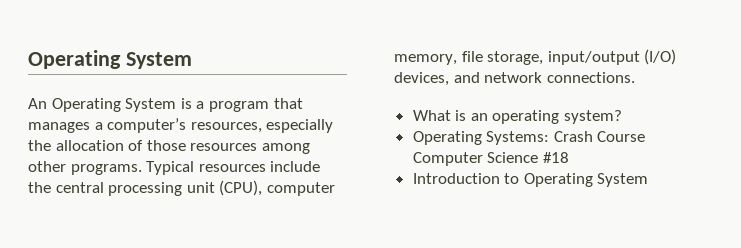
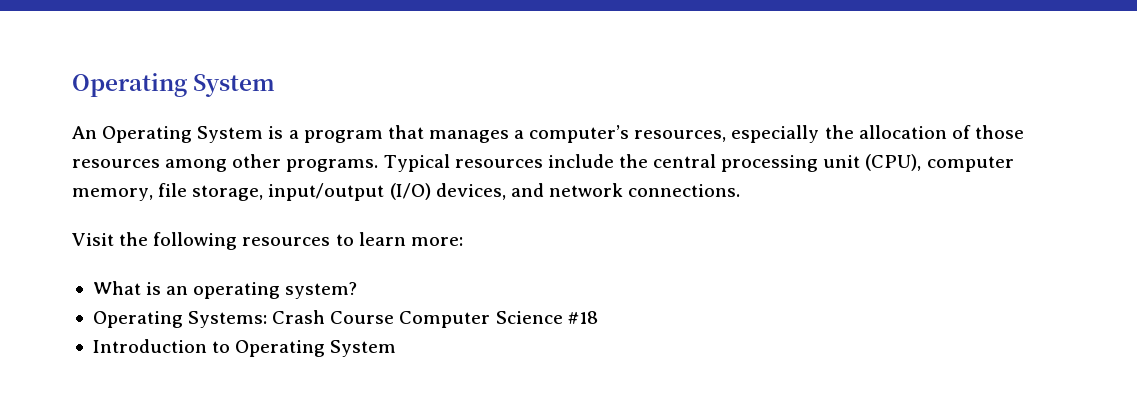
(635, 77) none -> [72,232,463,250] // Visit the following resources to learn more:

